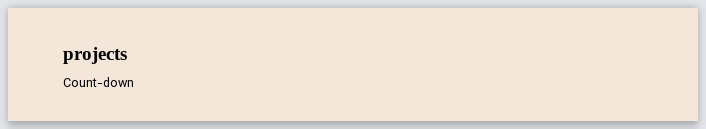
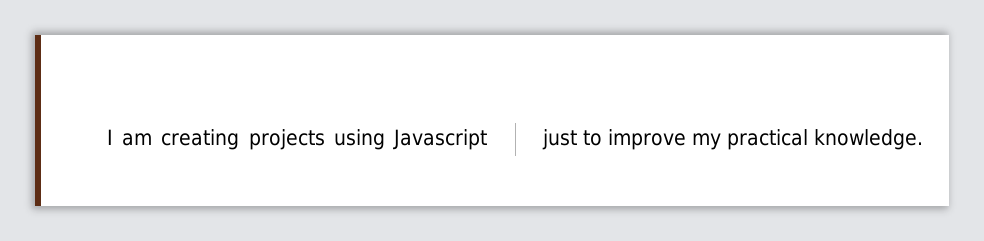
[63,47,127,64] [63,77,134,87] projects // Count-down -> [107,129,923,150] I am creating projects using Javascript just to improve my practical knowledge.

